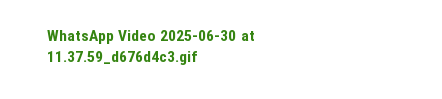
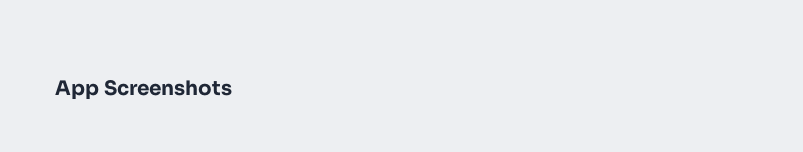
[47,30,255,44] [47,51,198,65] WhatsApp Video 2025-06-30 at 11.37.59_d676d4c3.gif -> [55,79,233,100] App Screenshots

